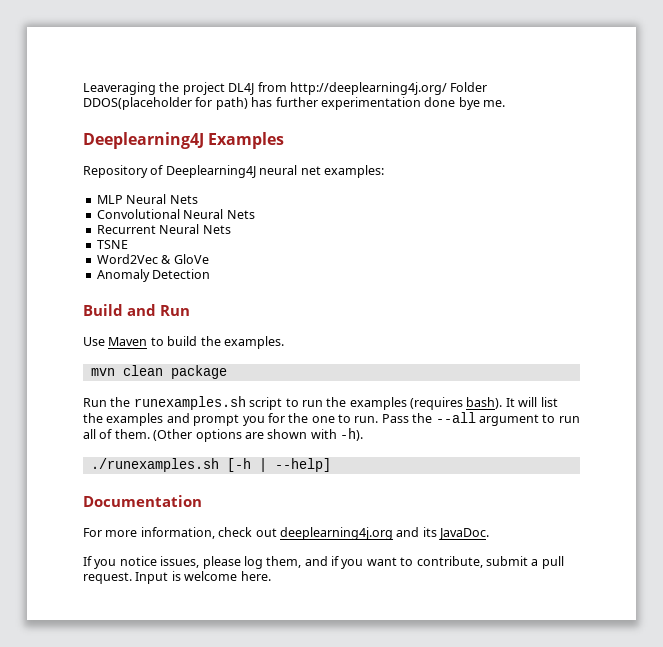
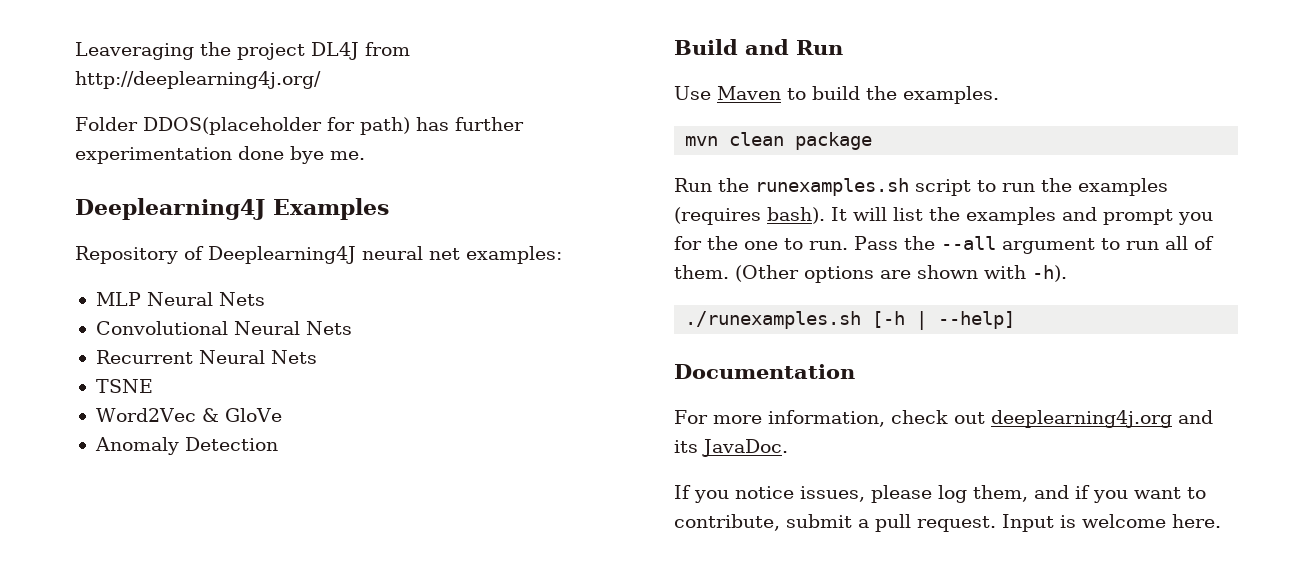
(447, 88) none -> (321, 80) //

